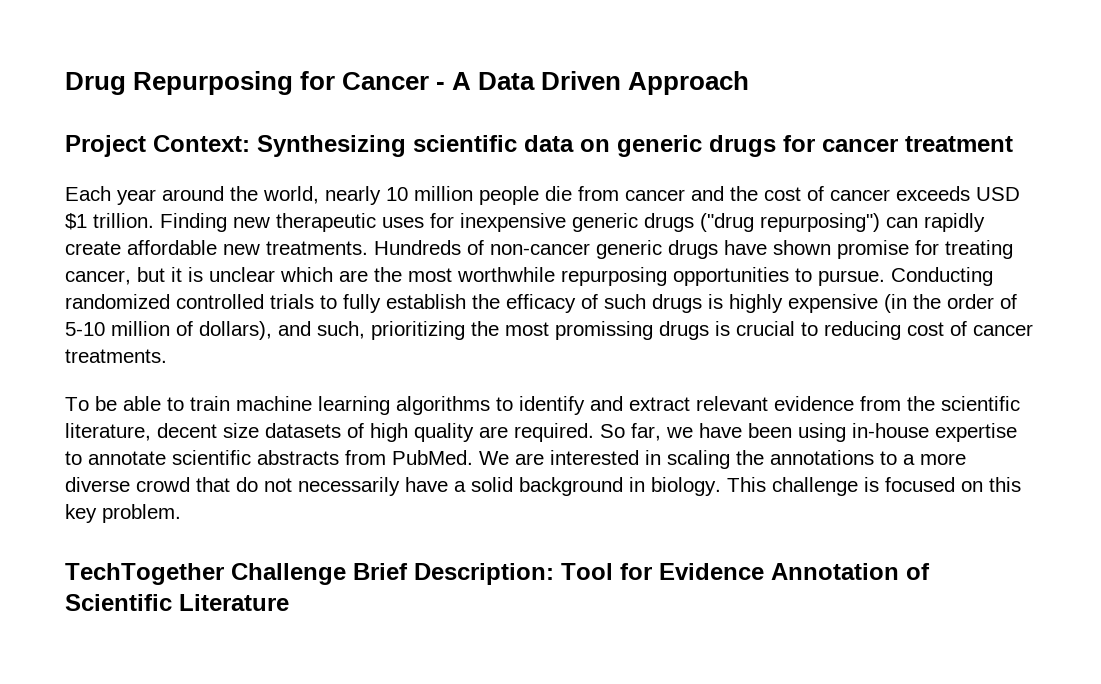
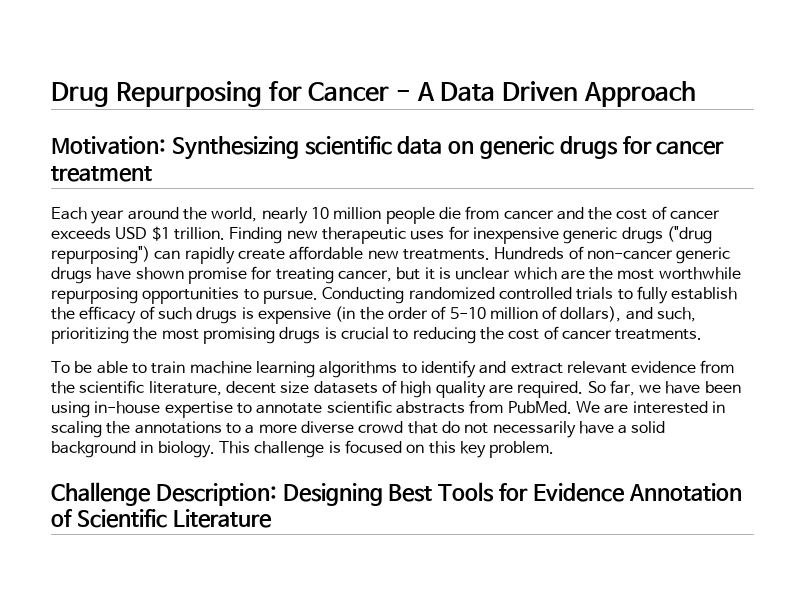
[65,135,250,157] Project Context: -> [51,136,166,154] Motivation:
[729,294,783,313] highly -> (254, 313) none
[555,321,653,340] promissing -> [202,327,275,344] promising
(901, 330) none -> [479,327,504,340] the
[65,563,613,585] TechTogether Challenge Brief Description: Tool -> [51,482,495,506] Challenge Description: Designing Best Tools

